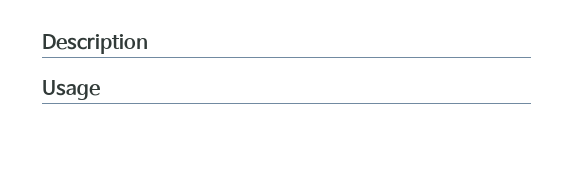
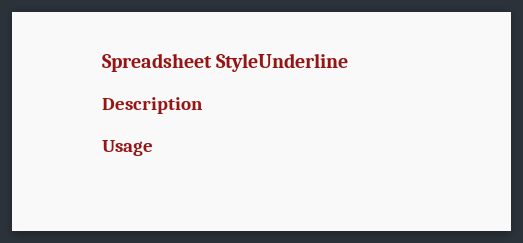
(42, 44) none -> [102,53,349,72] Spreadsheet StyleUnderline //

